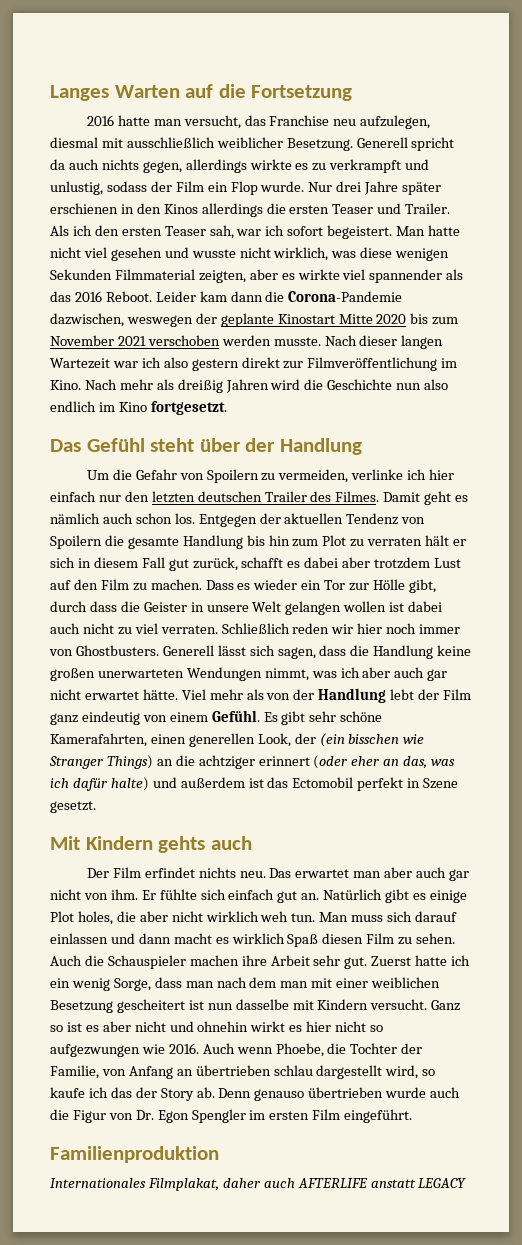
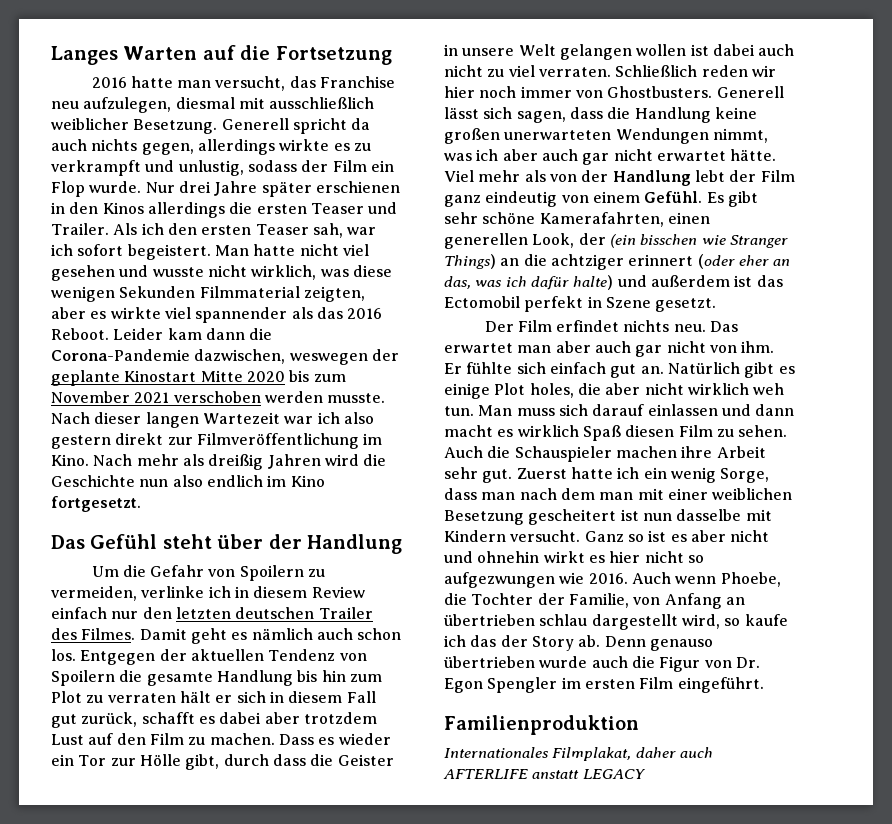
[429,469,455,480] hier -> [234,586,365,598] in diesem Review
[50,836,252,853] // Mit Kindern gehts auch -> (717, 305) none

